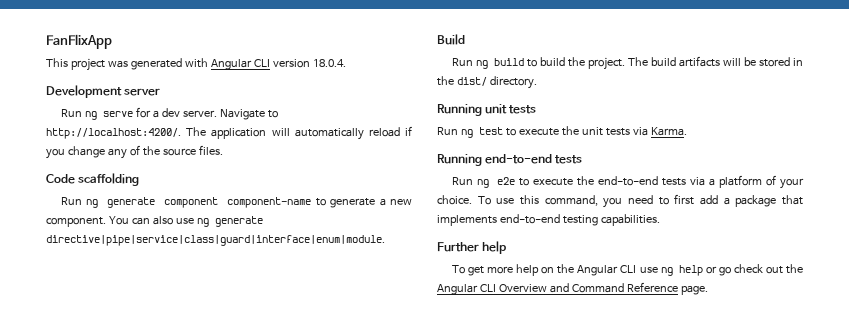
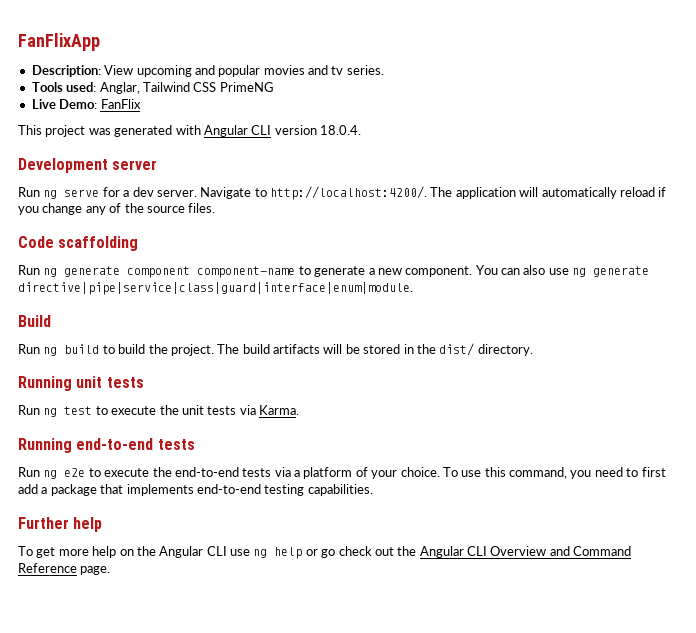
(112, 41) none -> [31,65,384,77] [31,82,274,94] [31,99,141,109] // Description: View upcoming and popular movies and tv series. // Tools used: Anglar, Tailwind CSS PrimeNG // Live Demo: FanFlix

